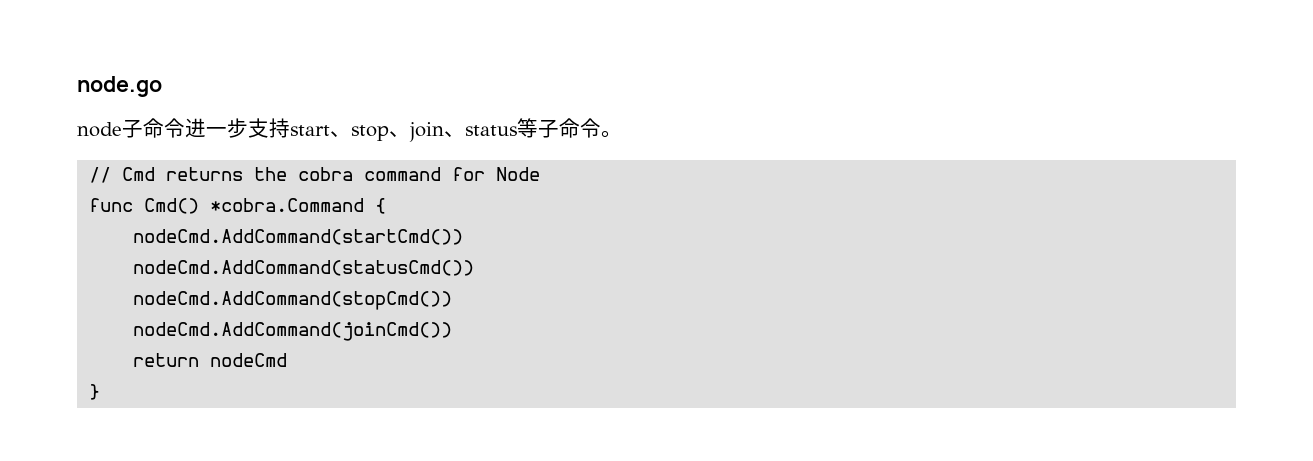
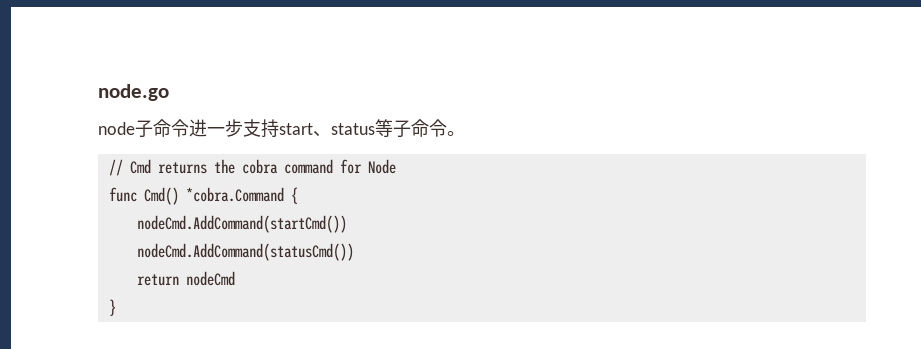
[351,122,465,142] stop、join、 -> (331, 134) none
[133,291,453,310] [133,322,453,341] // nodeCmd.AddCommand(stopCmd()) // nodeCmd.AddCommand(joinCmd()) -> (354, 252) none

